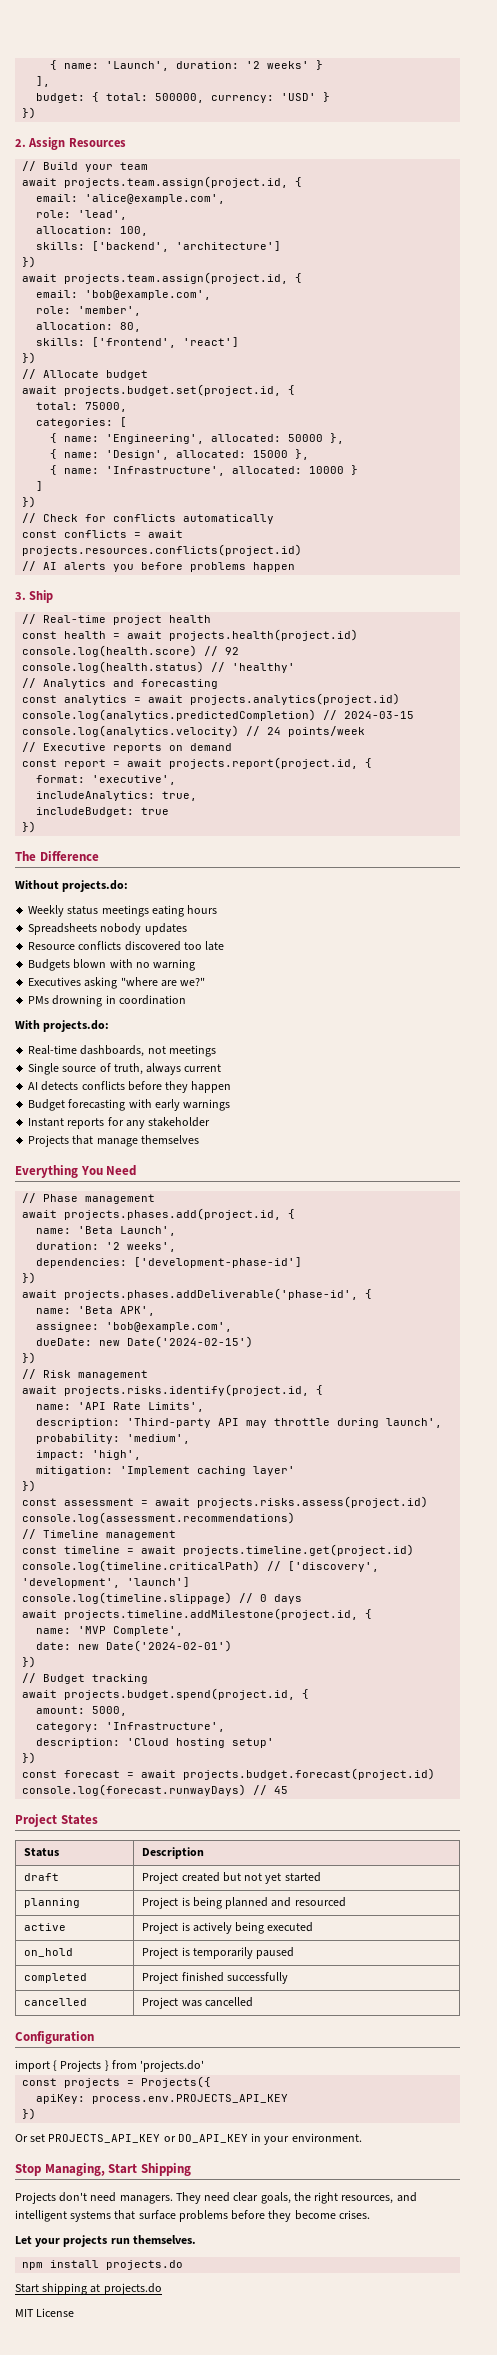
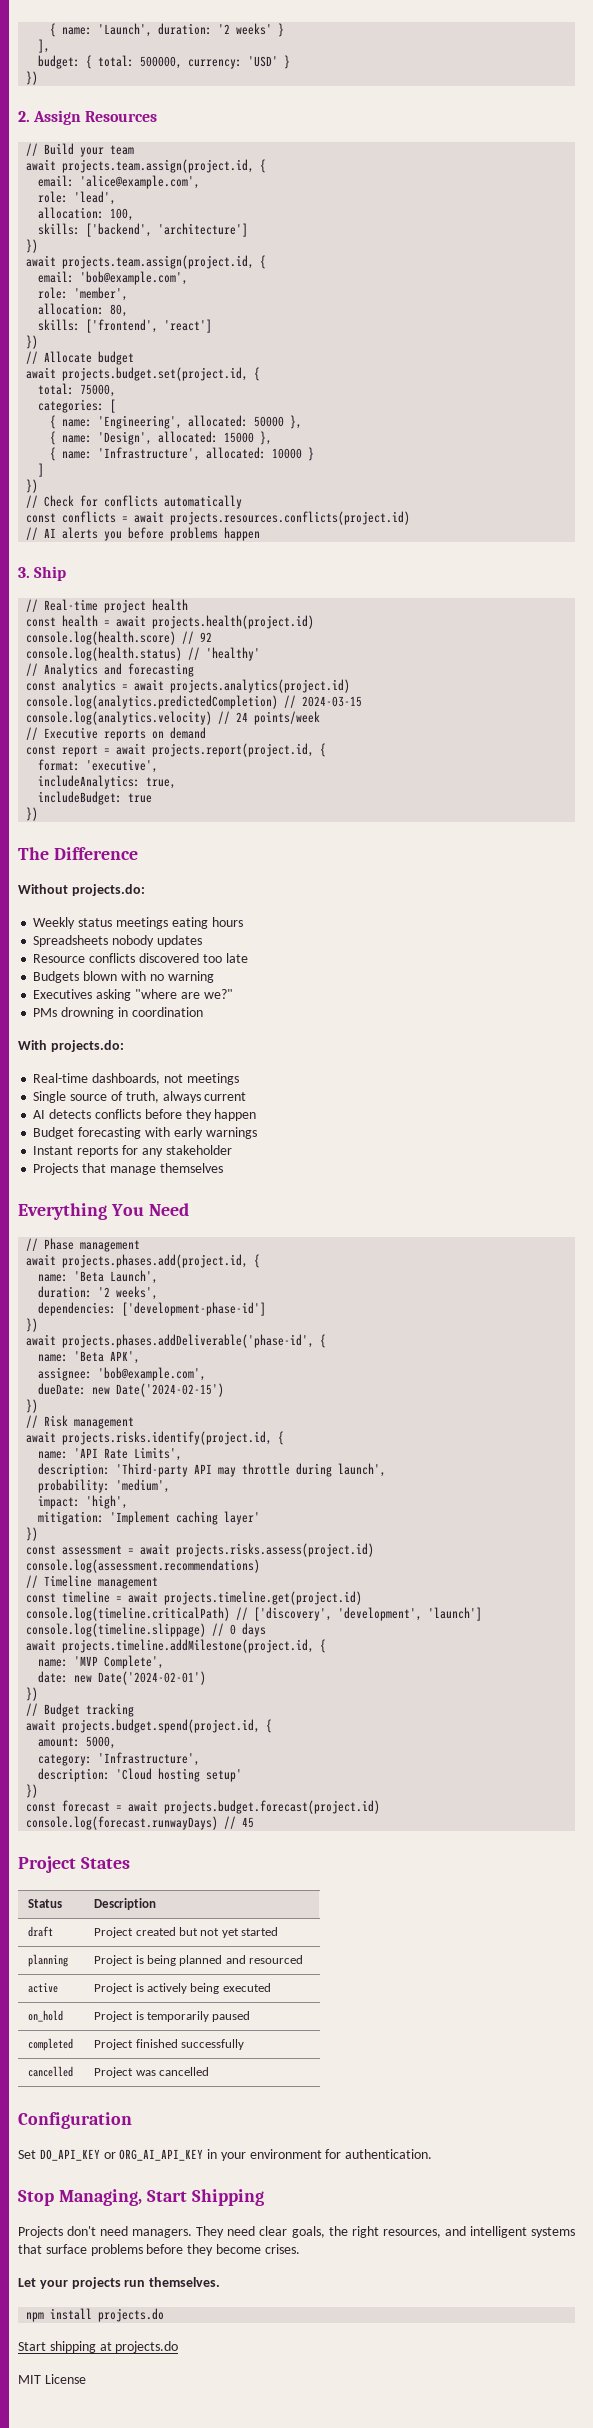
[15,2060,205,2072] [22,2076,212,2088] [36,2094,289,2104] [22,2108,37,2120] [15,2133,362,2145] import { Projects } from 'projects.do' // const projects = Projects({ // apiKey: process.env.PROJECTS_API_KEY // }) // Or set PROJECTS_API_KEY or DO_API_KEY in your environment. -> [18,2149,433,2161] Set DO_API_KEY or ORG_AI_API_KEY in your environment for authentication.

